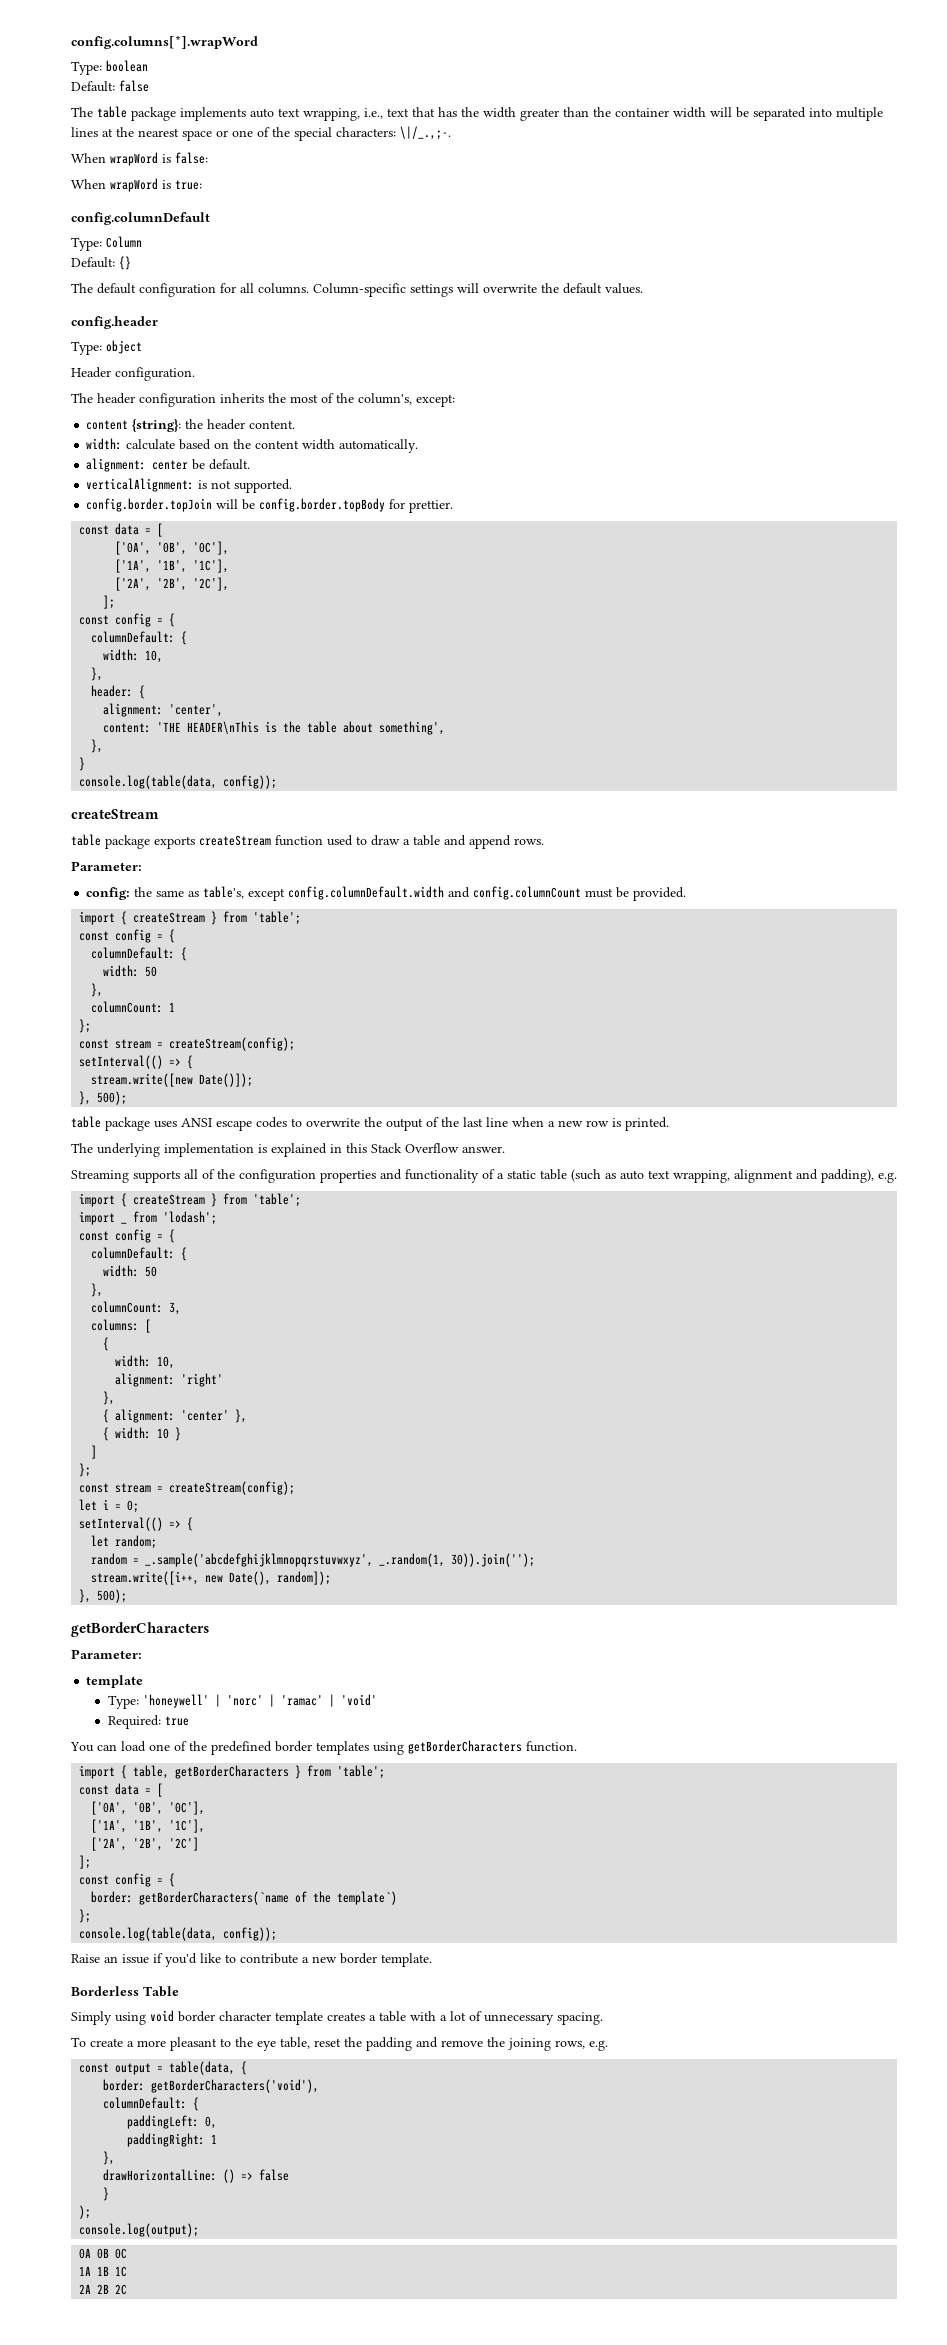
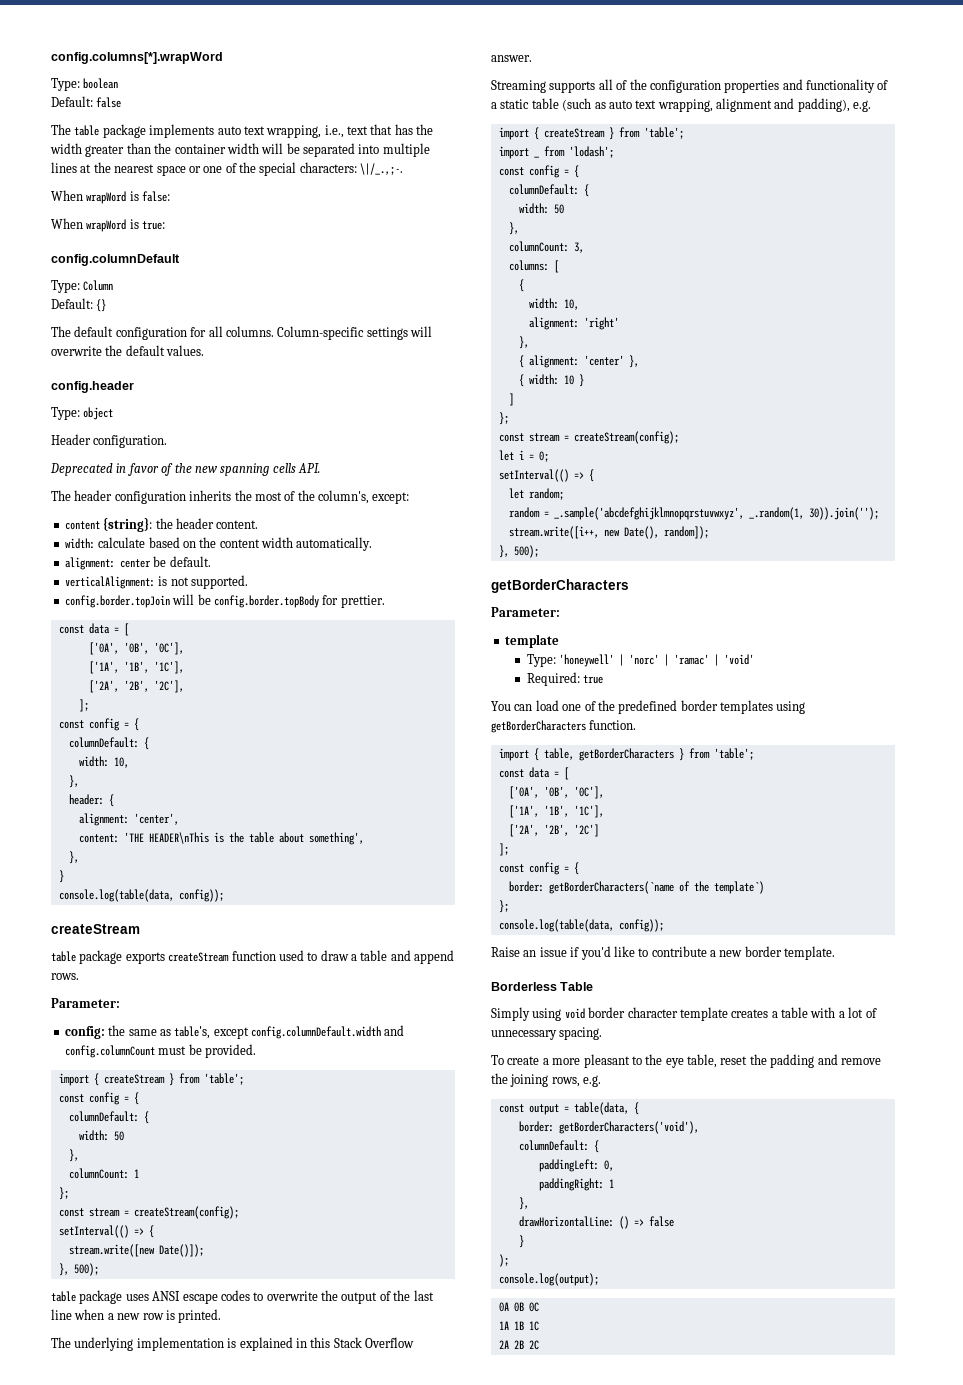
(195, 374) none -> [50,463,320,476] // Deprecated in favor of the new spanning cells API.

